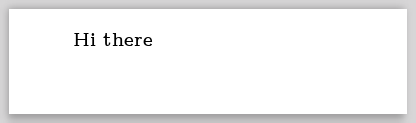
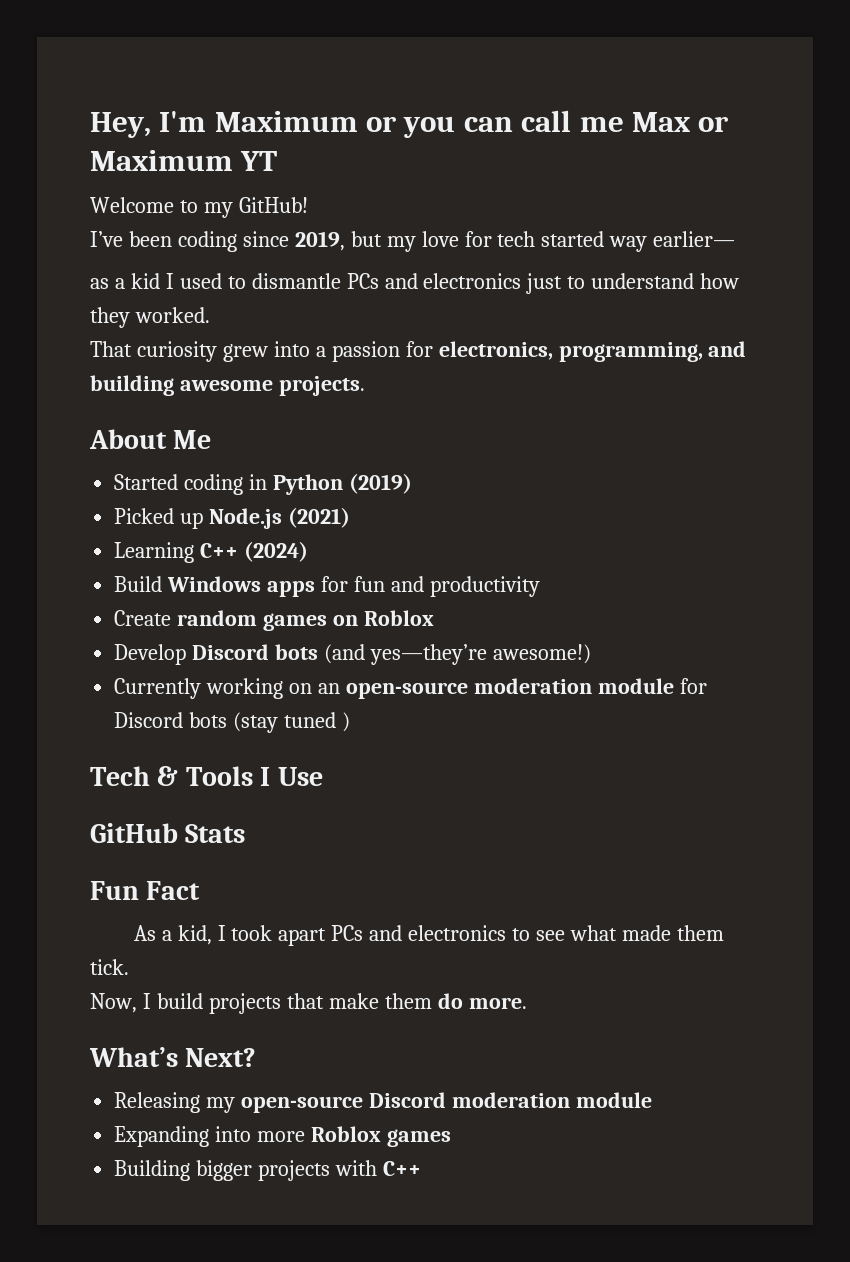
[73,33,153,46] Hi there -> [90,110,730,138] [90,150,278,171] [90,197,308,218] [90,231,736,252] [90,273,740,294] [90,307,210,328] [90,341,747,362] [90,375,365,396] [89,429,212,449] [114,473,412,495] [114,507,351,529] [114,541,309,563] [114,576,540,597] [114,610,434,631] [114,644,591,665] [114,678,707,699] [114,712,350,733] [90,766,323,786] [90,823,246,843] [90,881,201,900] [133,925,724,946] [90,959,129,975] [90,993,527,1014] [89,1047,257,1067] [114,1092,652,1113] [114,1126,451,1147] [114,1160,421,1181] Hey, I'm Maximum or you can call me Max or Maximum YT // Welcome to my GitHub! // I’ve been coding since 2019, but my love for tech started way earlier— // as a kid I used to dismantle PCs and electronics just to understand how they worked. // That curiosity grew into a passion for electronics, programming, and building awesome projects. // About Me // Started coding in Python (2019) // Picked up Node.js (2021) // Learning C++ (2024) // Build Windows apps for fun and productivity // Create random games on Roblox // Develop Discord bots (and yes—they’re awesome!) // Currently working on an open-source moderation module for Discord bots (stay tuned ) // Tech & Tools I Use // GitHub Stats // Fun Fact // As a kid, I took apart PCs and electronics to see what made them tick. // Now, I build projects that make them do more. // What’s Next? // Releasing my open-source Discord moderation module // Expanding into more Roblox games // Building bigger projects with C++

